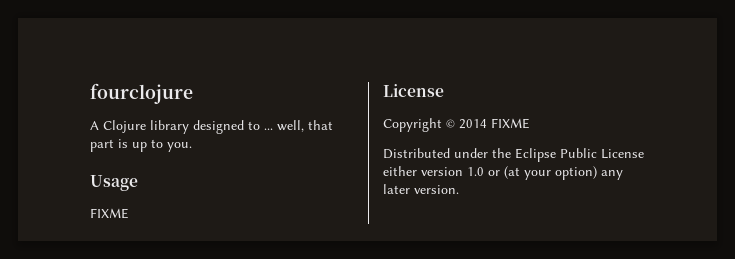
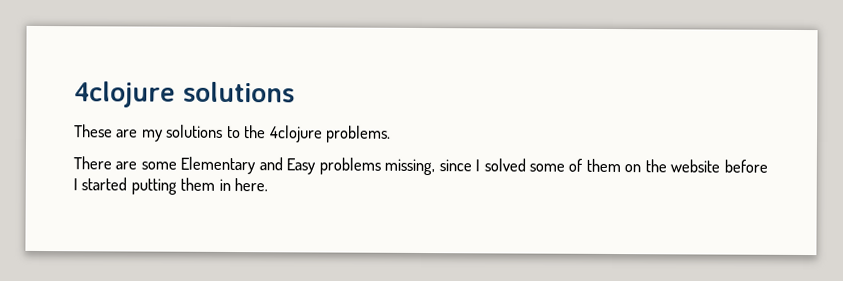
[90,83,193,104] [90,120,333,134] [90,139,192,152] [90,175,138,191] [90,208,129,219] [383,84,444,97] [383,118,530,132] [383,148,644,162] [383,166,623,180] [383,184,459,194] fourclojure // A Clojure library designed to ... well, that part is up to you. // Usage // FIXME // License // Copyright © 2014 FIXME // Distributed under the Eclipse Public License either version 1.0 or (at your option) any later version. -> [74,81,295,108] [74,124,392,143] [73,156,768,176] [73,177,269,195] 4clojure solutions // These are my solutions to the 4clojure problems. // There are some Elementary and Easy problems missing, since I solved some of them on the website before I started putting them in here.

